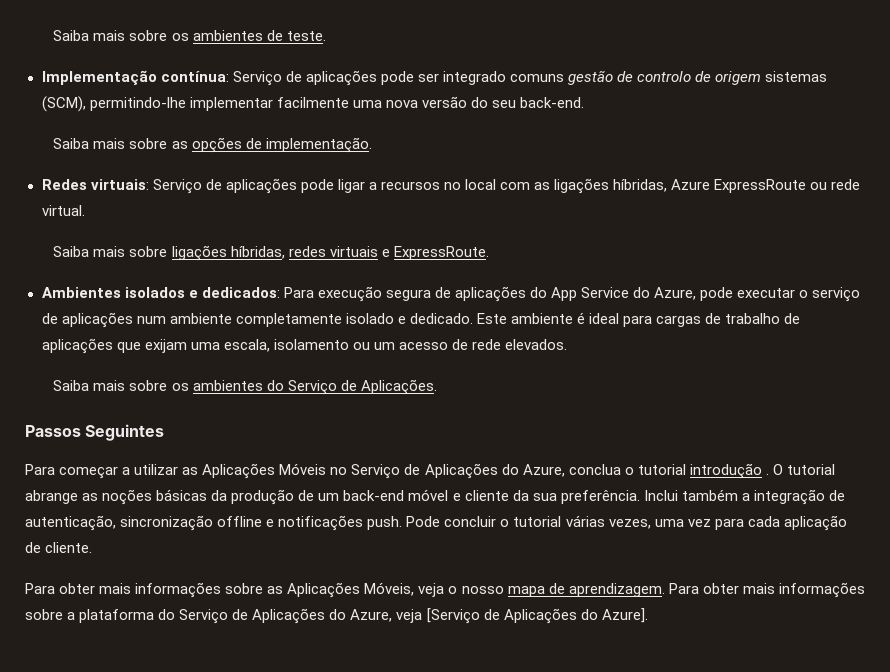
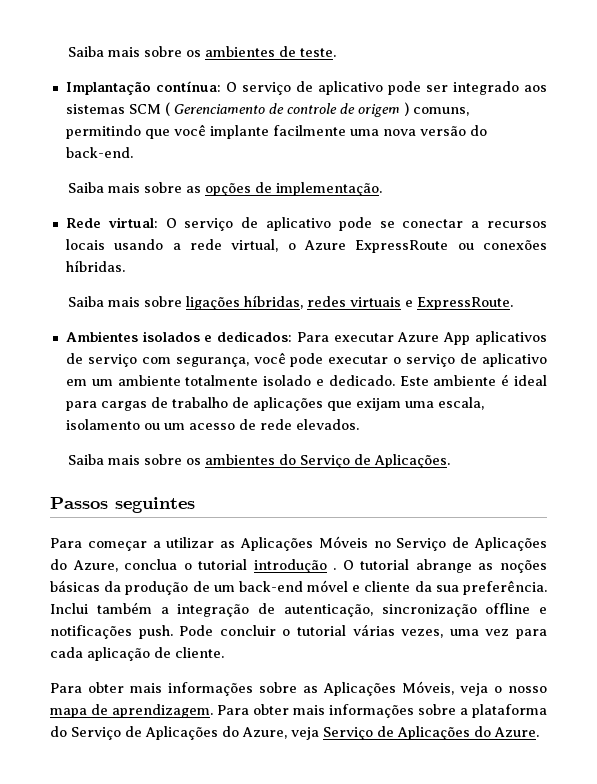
[41,70,828,86] [41,96,273,112] Implementação contínua: Serviço de aplicações pode ser integrado comuns gestão de controlo de origem sistemas (SCM), permitindo-lhe implementar -> [65,81,547,95] [65,102,469,117] [65,124,269,139] Implantação contínua: O serviço de aplicativo pode ser integrado aos sistemas SCM ( Gerenciamento de controle de origem ) comuns, permitindo que você implante
[491,100,516,108] seu -> (487, 130) none
[41,178,668,194] Redes virtuais: Serviço de aplicações pode ligar a recursos no local com as ligações híbridas, -> [65,217,547,231] [65,239,296,252] Rede virtual: O serviço de aplicativo pode se conectar a recursos locais usando a rede virtual, o
[831,179,861,190] [41,205,85,216] rede virtual. -> [483,240,548,250] [65,260,125,272] conexões híbridas.
[317,286,697,302] execução segura de aplicações do App Service do Azure, -> [333,331,548,345] [65,352,286,367] executar Azure App aplicativos de serviço com segurança, você
[61,312,342,328] aplicações num ambiente completamente -> [481,353,547,367] [65,375,259,386] aplicativo em um ambiente totalmente
[85,424,165,441] Seguintes -> [115,497,195,513] seguintes
[426,608,648,624] [Serviço de Aplicações do Azure]. -> [323,726,539,740] Serviço de Aplicações do Azure.

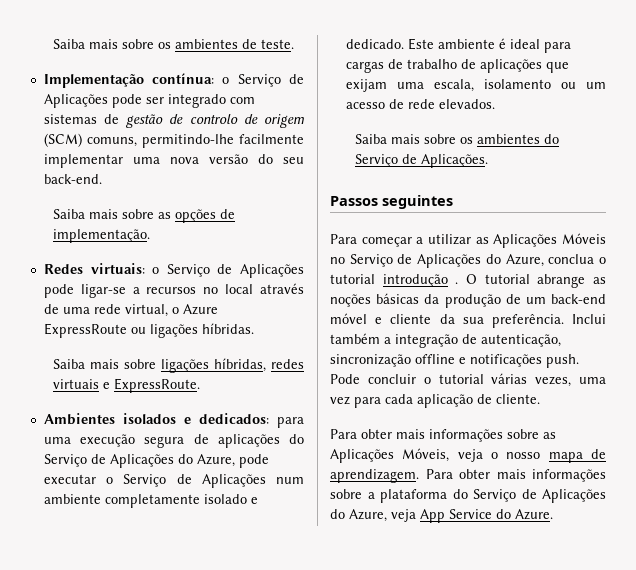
[65,81,547,95] [65,102,469,117] [65,124,346,139] Implantação contínua: O serviço de aplicativo pode ser integrado aos sistemas SCM ( Gerenciamento de controle de origem ) comuns, permitindo que você implante facilmente -> [43,73,304,88] [43,94,255,108] [43,114,306,128] [43,133,304,148] [43,154,123,168] Implementação contínua: o Serviço de Aplicações pode ser integrado com sistemas de gestão de controlo de origem (SCM) comuns, permitindo-lhe facilmente implementar
(487, 130) none -> [283,157,304,164] seu
[65,217,547,231] [65,239,181,250] Rede virtual: O serviço de aplicativo pode se conectar a recursos locais usando a -> [43,263,305,278] [43,283,304,298] [43,304,90,314] Redes virtuais: o Serviço de Aplicações pode ligar-se a recursos no local através de uma
[483,240,548,250] conexões -> [149,324,198,338] ligações
[296,331,548,345] [65,352,547,367] [65,375,259,386] Para executar Azure App aplicativos de serviço com segurança, você pode executar o serviço de aplicativo em um ambiente totalmente -> [277,417,304,428] [43,434,304,448] [43,454,269,468] [43,474,304,488] [43,494,200,508] para uma execução segura de aplicações do Serviço de Aplicações do Azure, pode executar o Serviço de Aplicações num ambiente completamente
[323,726,470,740] Serviço de Aplicações -> [420,509,492,523] App Service

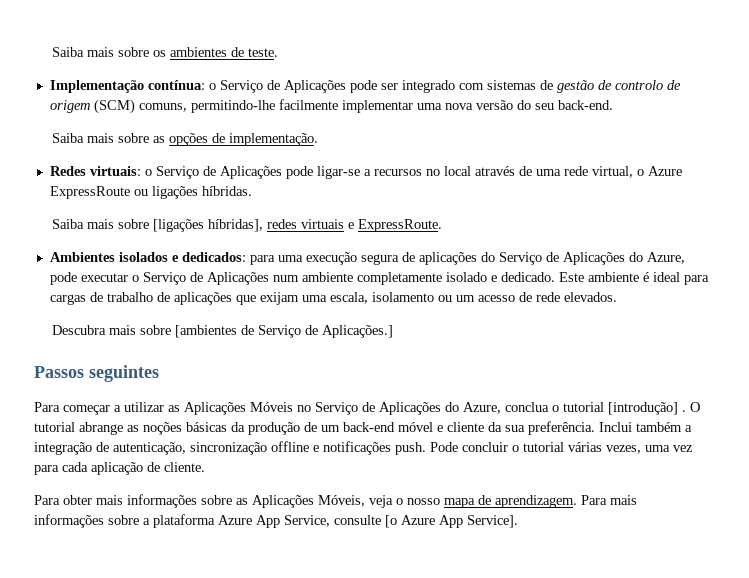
[161,358,267,373] ligações híbridas, -> [153,219,264,232] [ligações híbridas],
[355,134,560,144] [355,154,489,168] Saiba mais sobre os ambientes do Serviço de Aplicações. -> [52,325,394,338] Descubra mais sobre [ambientes de Serviço de Aplicações.]
[382,274,448,287] introdução -> [608,402,678,415] [introdução]
[459,469,490,479] obter -> (607, 500) none
[452,489,606,503] [330,509,553,523] do Serviço de Aplicações do Azure, veja App Service do Azure. -> [218,515,518,528] Azure App Service, consulte [o Azure App Service].

